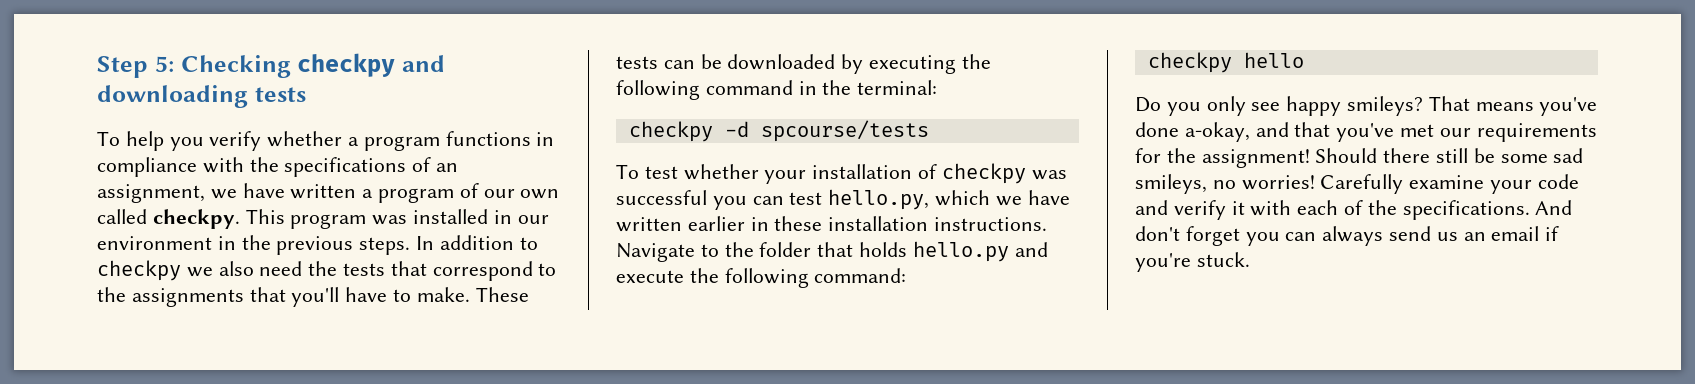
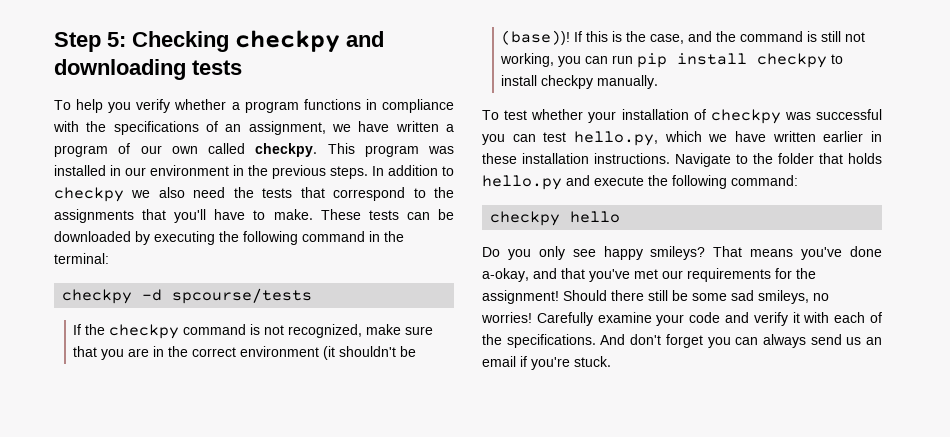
(929, 131) none -> [73,324,434,339] [73,346,417,360] [501,30,866,45] [500,53,844,68] [501,75,659,89] // If the checkpy command is not recognized, make sure that you are in the correct environment (it shouldn't be (base))! If this is the case, and the command is still not working, you can run pip install checkpy to install checkpy manually.

